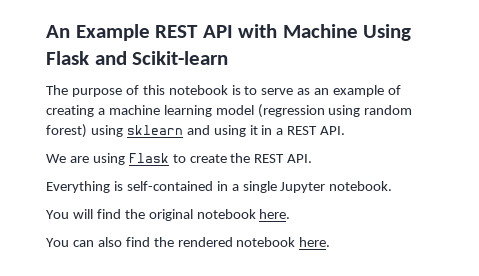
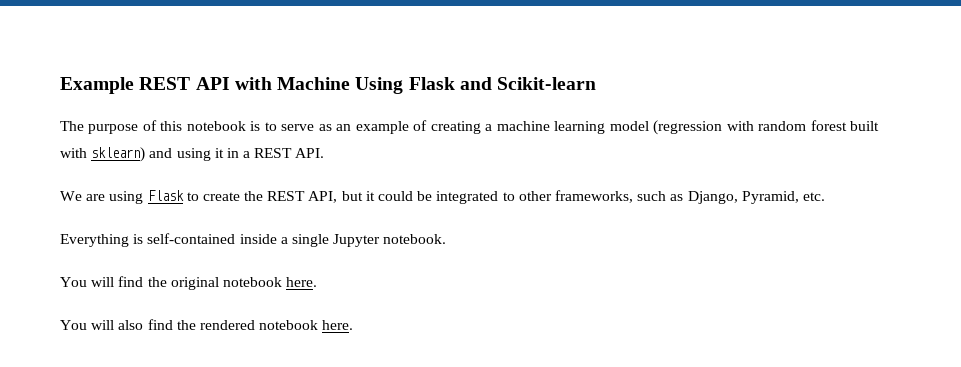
[46,25,70,38] An -> (60, 85) none
[328,105,413,117] [46,124,183,138] using random forest) using sklearn -> [726,120,880,131] [60,147,146,162] with random forest built with sklearn)
[287,154,313,163] API. -> [308,190,825,204] API, but it could be integrated to other frameworks, such as Django, Pyramid, etc.
[216,181,228,191] in -> [239,234,277,244] inside
[72,240,94,247] can -> [91,320,115,330] will

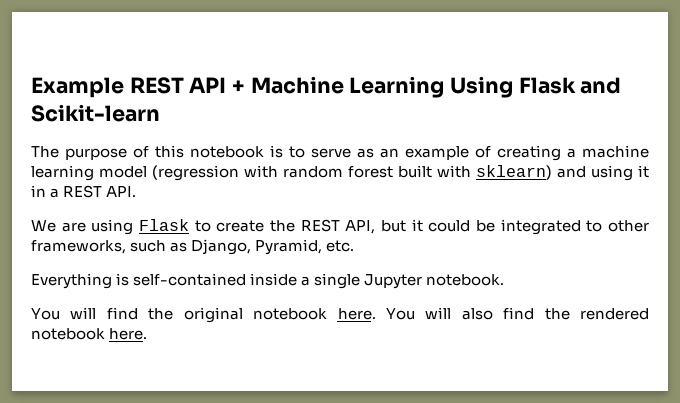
[234,77,351,90] with Machine -> [232,76,445,98] + Machine Learning
(318, 282) // -> (376, 314) none

